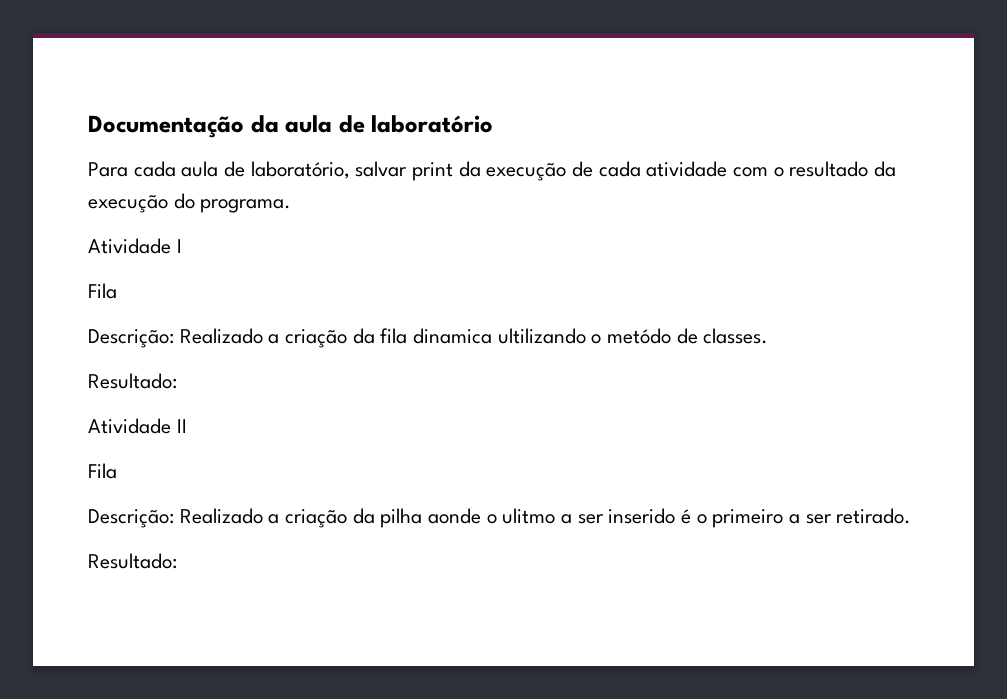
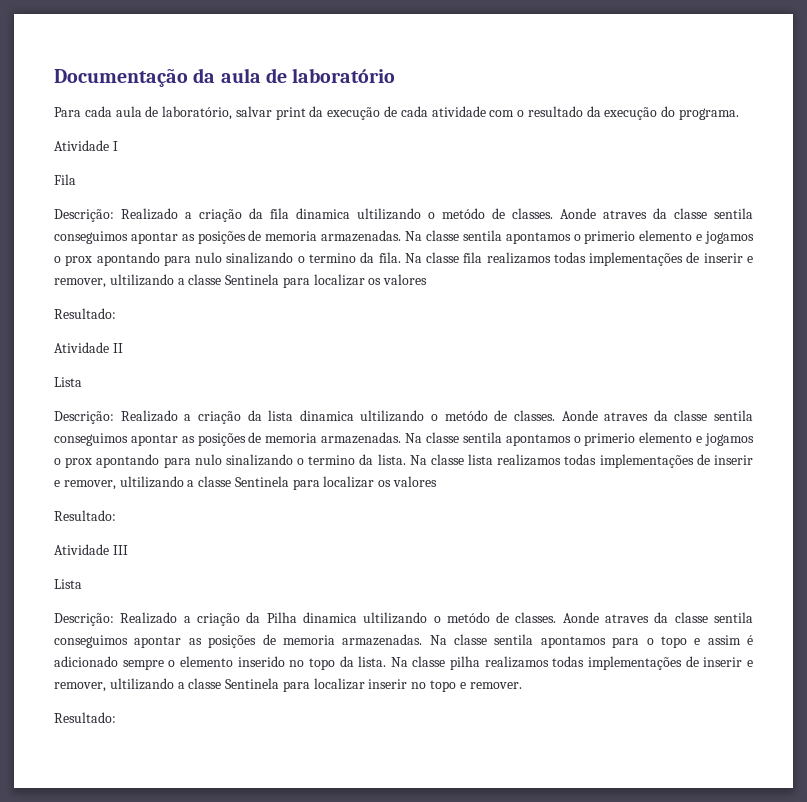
(769, 336) none -> [560,208,753,219] [54,230,755,244] [54,252,754,266] [54,274,428,288] Aonde atraves da classe sentila conseguimos apontar as posições de memoria armazenadas. Na classe sentila apontamos o primerio elemento e jogamos o prox apontando para nulo sinalizando o termino da fila. Na classe fila realizamos todas implementações de inserir e remover, ultilizando a classe Sentinela para localizar os valores
[88,463,117,479] [88,508,912,528] Fila // Descrição: Realizado a criação da pilha aonde o ulitmo a ser inserido é o primeiro a ser retirado. -> [54,377,82,387] [54,410,753,424] [54,432,755,446] [54,454,753,468] [54,476,438,490] [54,510,116,521] [54,544,128,555] [54,579,82,589] [54,612,753,626] [54,634,753,648] [54,656,753,670] [54,678,522,692] Lista // Descrição: Realizado a criação da lista dinamica ultilizando o metódo de classes. Aonde atraves da classe sentila conseguimos apontar as posições de memoria armazenadas. Na classe sentila apontamos o primerio elemento e jogamos o prox apontando para nulo sinalizando o termino da lista. Na classe lista realizamos todas implementações de inserir e remover, ultilizando a classe Sentinela para localizar os valores // Resultado: // Atividade III // Lista // Descrição: Realizado a criação da Pilha dinamica ultilizando o metódo de classes. Aonde atraves da classe sentila conseguimos apontar as posições de memoria armazenadas. Na classe sentila apontamos para o topo e assim é adicionado sempre o elemento inserido no topo da lista. Na classe pilha realizamos todas implementações de inserir e remover, ultilizando a classe Sentinela para localizar inserir no topo e remover.

